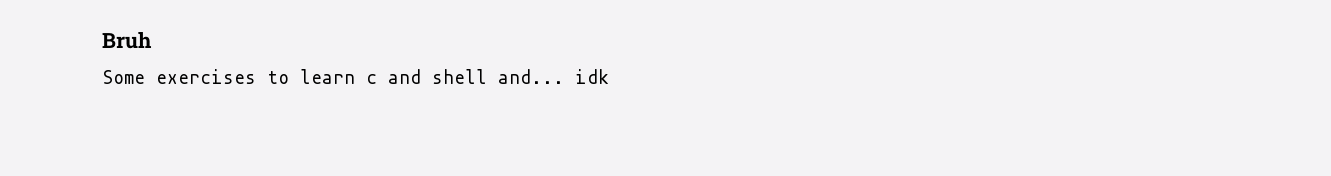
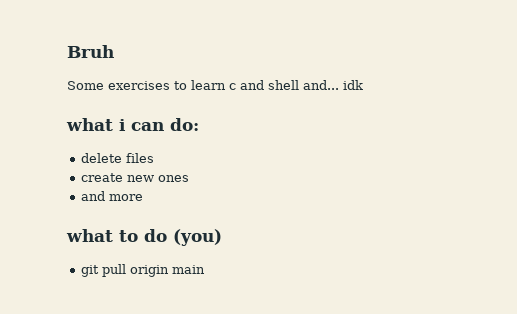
(609, 76) none -> [66,118,199,131] [81,153,155,163] [81,173,190,182] [81,191,144,201] [66,229,222,246] [81,264,206,277] // what i can do: // delete files // create new ones // and more // what to do (you) // git pull origin main

